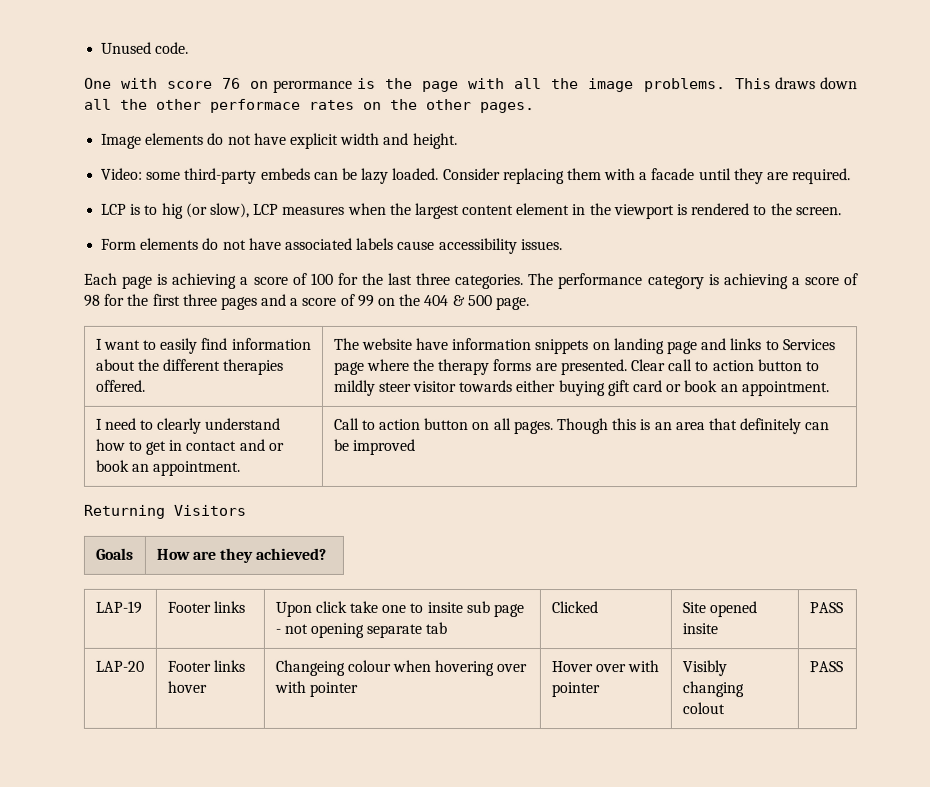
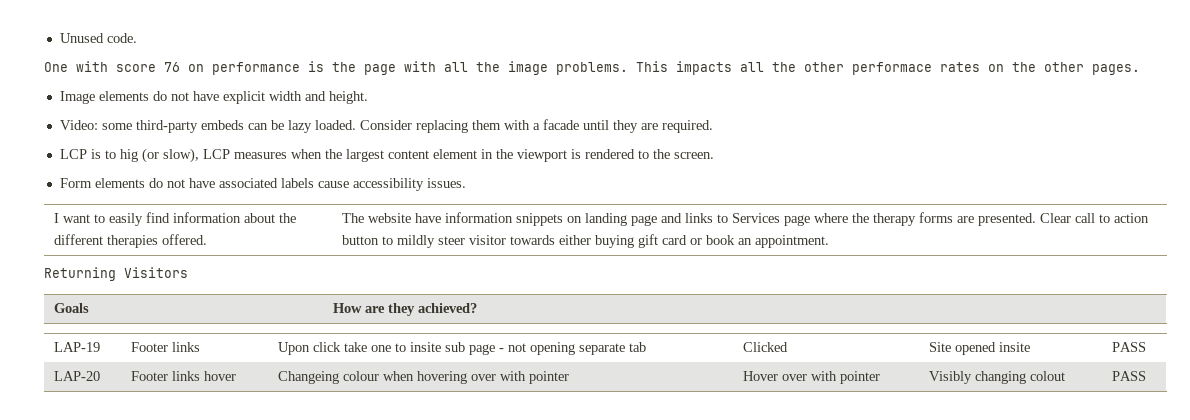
[273,79,354,93] perormance -> [212,62,300,75] performance
[775,77,858,90] draws down -> [676,61,732,75] impacts
[84,272,860,290] [84,293,530,311] // Each page is achieving a score of 100 for the last three categories. The performance category is achieving a score of 98 for the first three pages and a score of 99 on the 404 & 500 page. -> (466, 183) none
[94,417,281,434] [94,438,284,455] [94,459,241,476] [332,417,830,435] [332,438,415,455] // I need to clearly understand how to get in contact and or book an appointment. | Call to action button on all pages. Though this is an area that definitely can be improved -> (829, 241) none

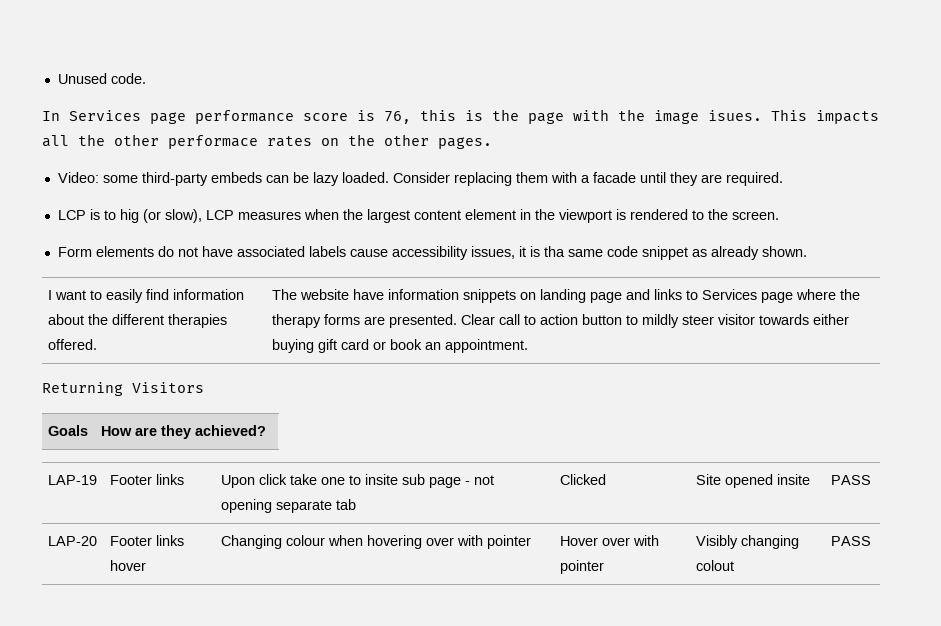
[44,61,300,75] One with score 76 on performance -> [42,109,456,124] In Services page performance score is 76, this
[444,62,468,72] all -> (609, 115) none
[556,62,628,75] problems. -> [708,110,762,121] isues.
[59,91,368,104] // Image elements do not have explicit width and height. -> (492, 143) none
[426,178,466,188] issues. -> [470,246,807,260] issues, it is tha same code snippet as already shown.
[277,371,339,384] Changeing -> [221,535,283,549] Changing

